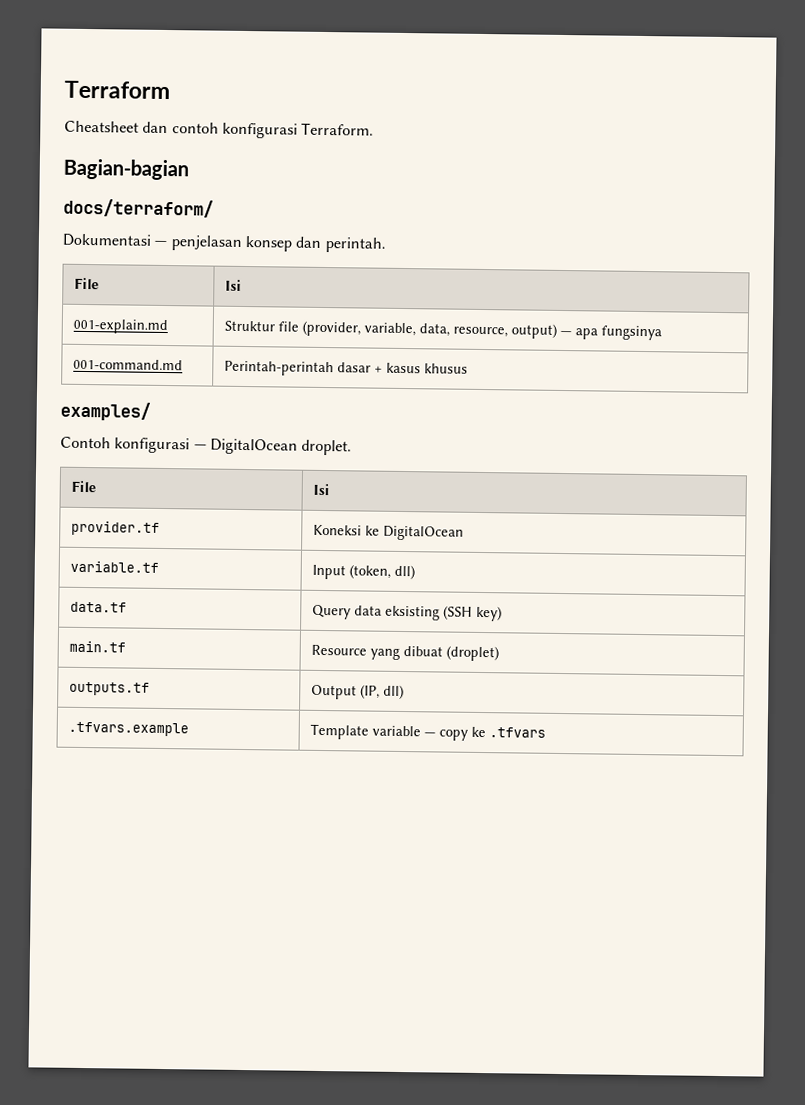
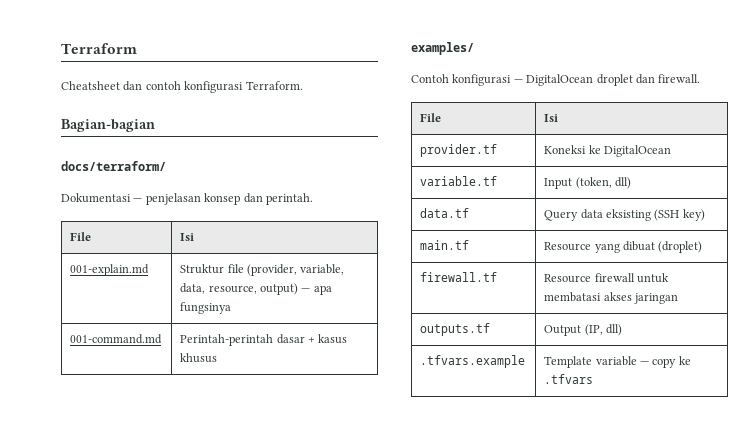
[301,439,353,456] droplet. -> [596,74,701,86] droplet dan firewall.
(499, 653) none -> [420,272,498,282] [544,273,669,283] [544,292,678,304] // firewall.tf | Resource firewall untuk membatasi akses jaringan

